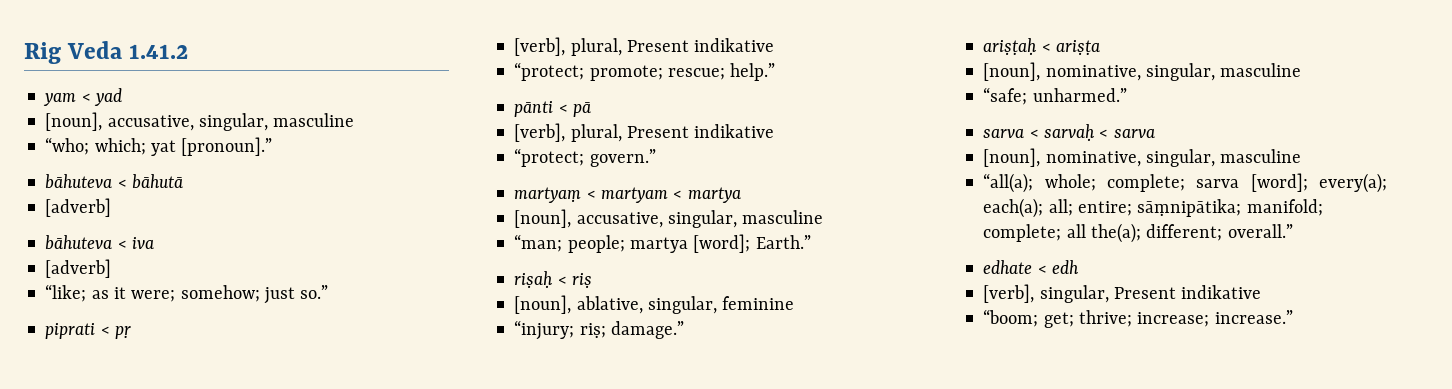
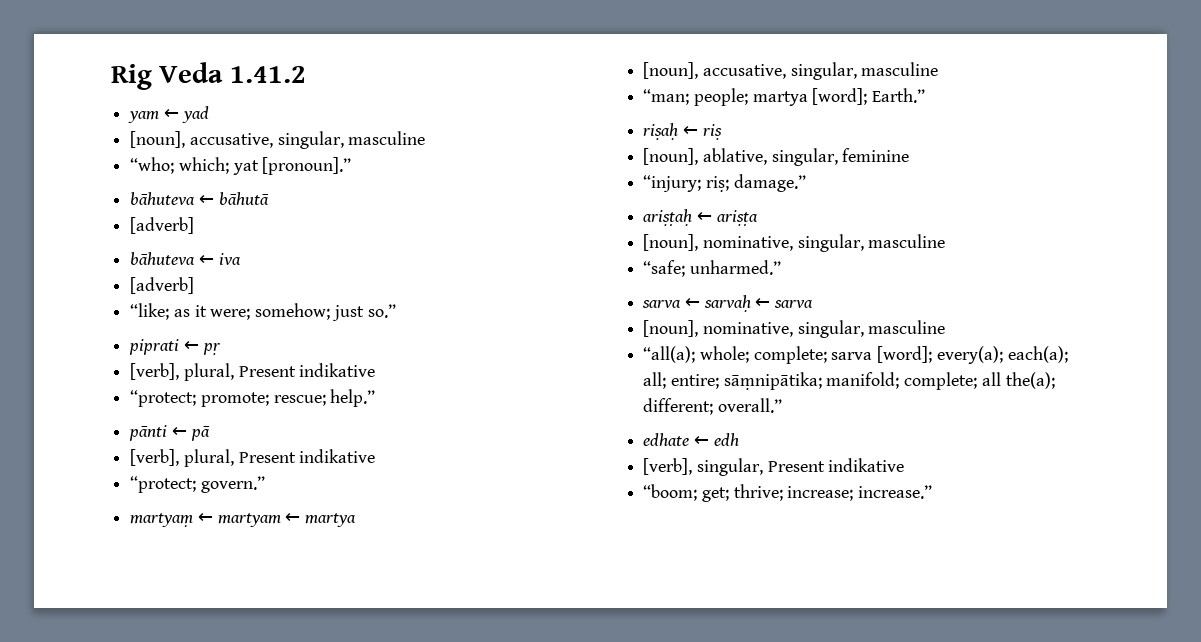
[81,93,91,102] < -> [163,109,179,119] ←
[117,179,127,188] < -> [198,195,214,205] ←
[117,240,127,249] < -> [198,255,214,265] ←
[100,326,110,335] < -> [183,341,199,351] ←
[558,104,568,113] < -> [171,427,187,437] ←
[586,187,683,203] < martyam < -> [197,513,301,527] ← martyam ←
[557,276,567,285] < -> [682,126,698,136] ←
[1041,43,1051,52] < -> [696,212,712,222] ←
[1029,124,1109,141] < sarvaḥ < -> [684,295,771,312] ← sarvaḥ ←
[1037,265,1047,274] < -> [693,436,709,446] ←

